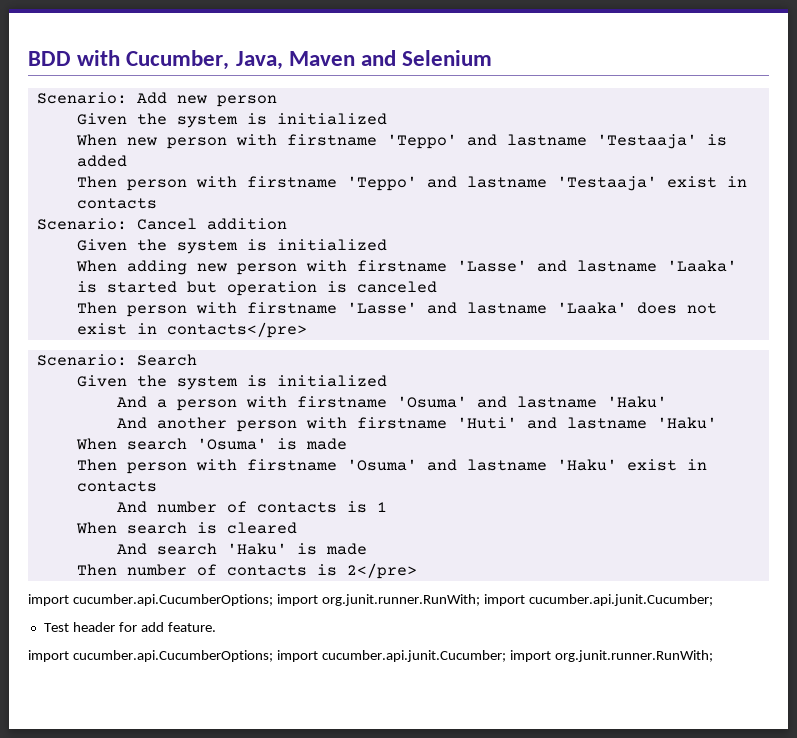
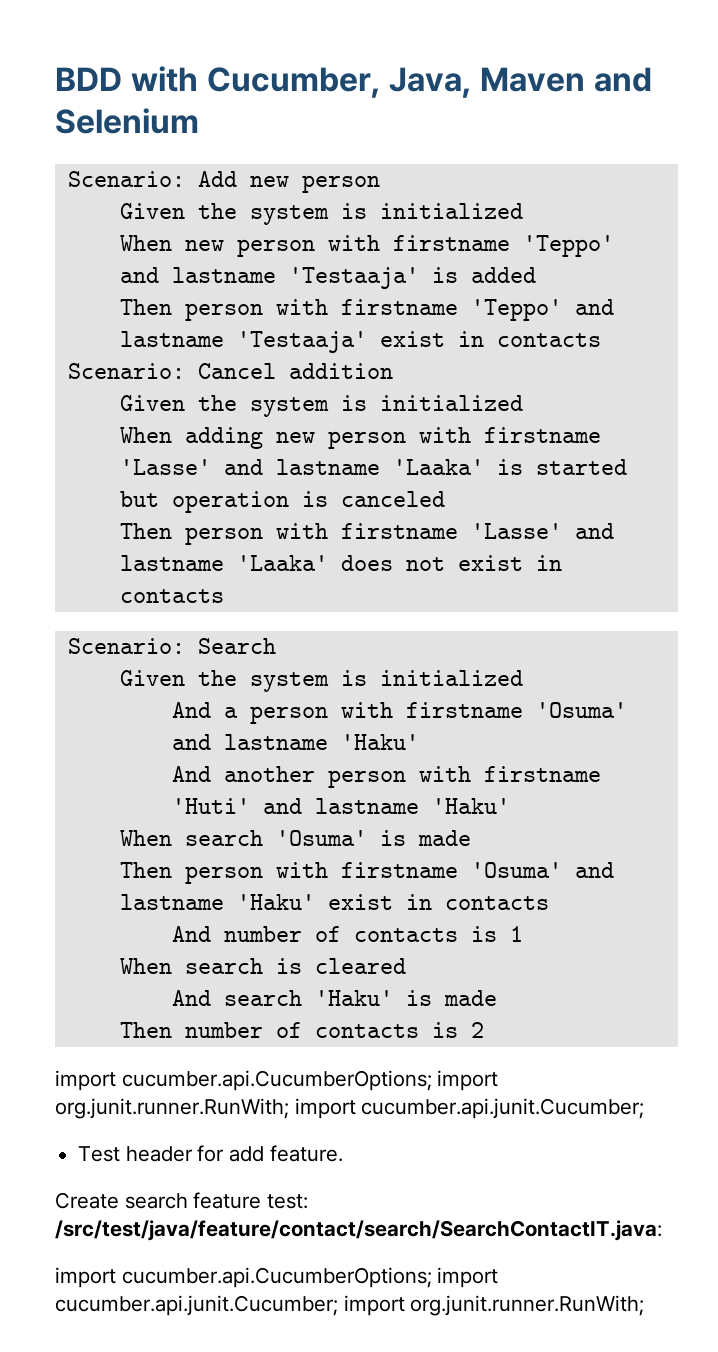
[166,322,307,338] contacts</pre> -> [119,589,224,603] contacts
[346,563,417,579] 2</pre> -> [470,1022,484,1038] 2
(216, 627) none -> [55,1192,309,1209] [55,1220,662,1241] // Create search feature test: /src/test/java/feature/contact/search/SearchContactIT.java:

